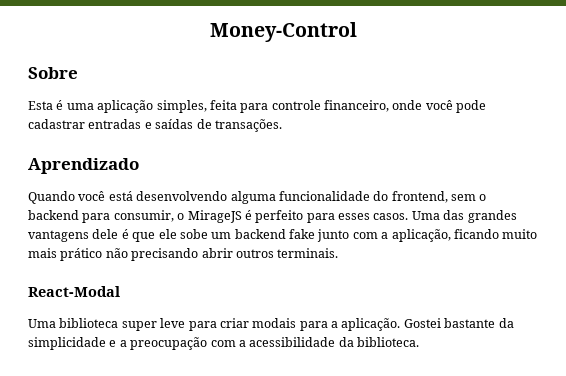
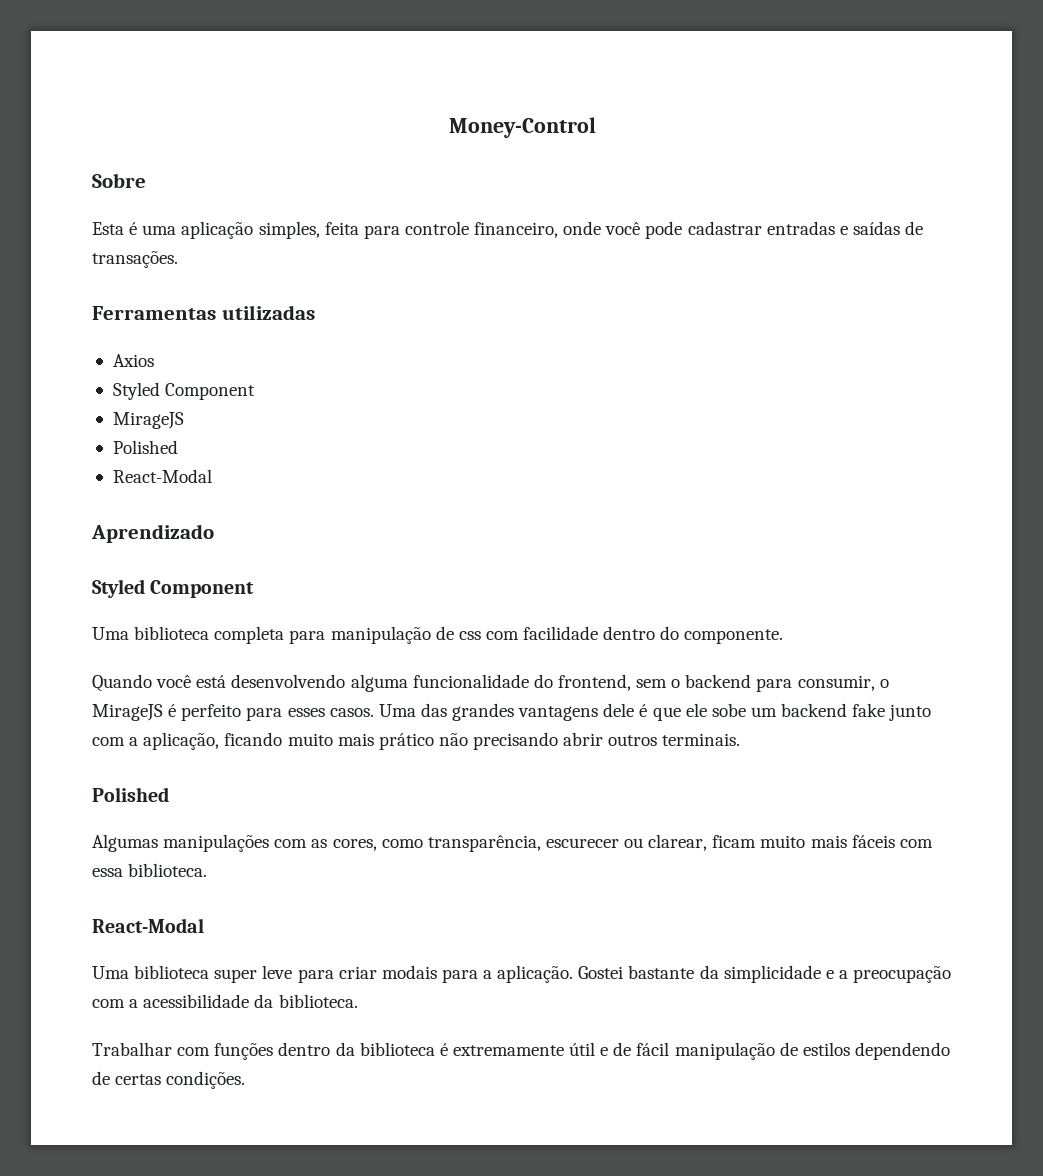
[28,158,139,174] Aprendizado -> [92,305,315,320] [112,354,154,367] [112,382,256,400] [112,412,184,429] [112,440,178,454] [112,469,212,483] [91,524,214,543] [92,579,255,598] [92,626,784,644] Ferramentas utilizadas // Axios // Styled Component // MirageJS // Polished // React-Modal // Aprendizado // Styled Component // Uma biblioteca completa para manipulação de css com facilidade dentro do componente.
(339, 253) none -> [92,787,169,802] [92,834,933,852] [92,863,208,877] // Polished // Algumas manipulações com as cores, como transparência, escurecer ou clarear, ficam muito mais fáceis com essa biblioteca.
(419, 342) none -> [92,1042,950,1060] [92,1071,246,1089] // Trabalhar com funções dentro da biblioteca é extremamente útil e de fácil manipulação de estilos dependendo de certas condições.

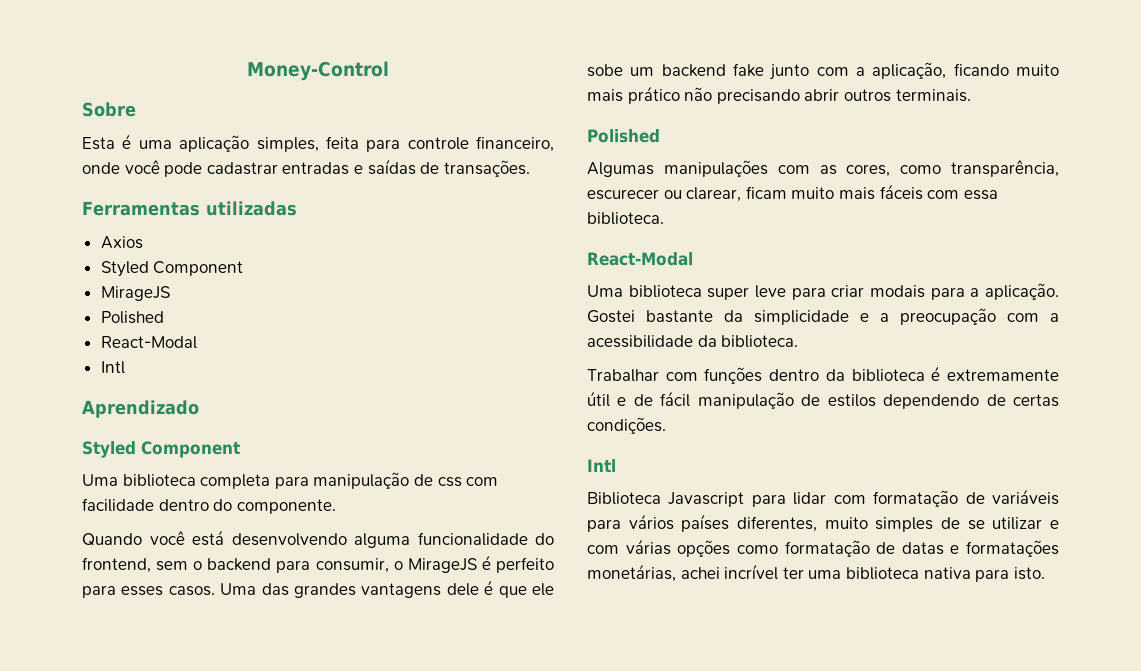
(212, 476) none -> [100,361,125,374] // Intl
(246, 1080) none -> [587,459,616,472] [587,489,1059,507] [587,514,1059,532] [587,539,1059,557] [587,564,1045,582] // Intl // Biblioteca Javascript para lidar com formatação de variáveis para vários países diferentes, muito simples de se utilizar e com várias opções como formatação de datas e formatações monetárias, achei incrível ter uma biblioteca nativa para isto.

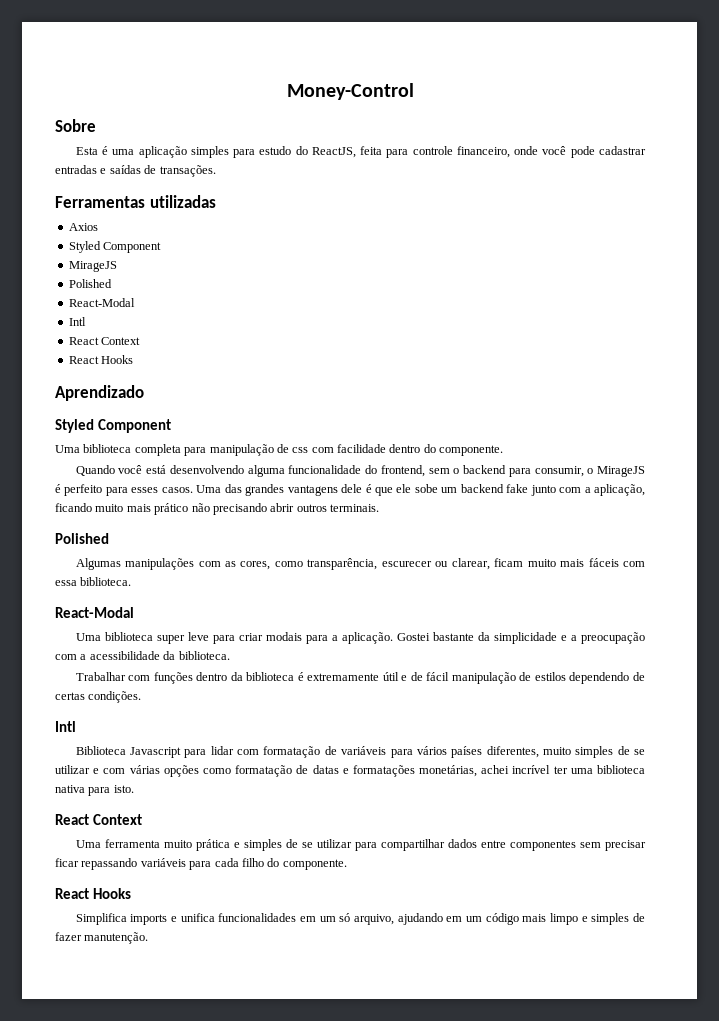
[256,137,319,152] simples, -> [190,146,356,158] simples para estudo do ReactJS,
(125, 367) none -> [68,337,141,345] [68,355,134,364] // React Context // React Hooks
(1045, 573) none -> [55,814,142,825] [75,839,646,851] [55,858,347,870] [55,888,131,899] [75,913,645,925] [55,932,149,944] // React Context // Uma ferramenta muito prática e simples de se utilizar para compartilhar dados entre componentes sem precisar ficar repassando variáveis para cada filho do componente. // React Hooks // Simplifica imports e unifica funcionalidades em um só arquivo, ajudando em um código mais limpo e simples de fazer manutenção.

